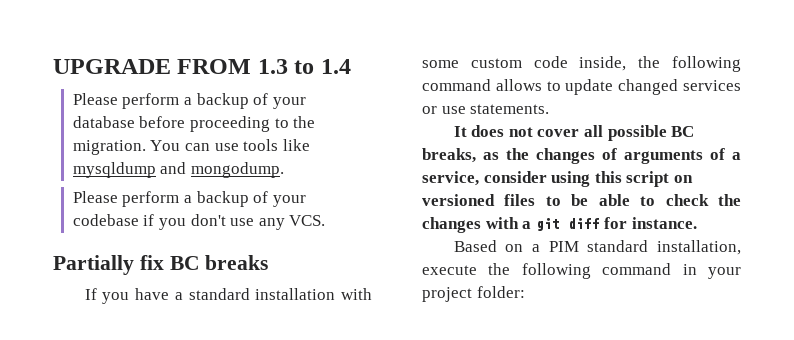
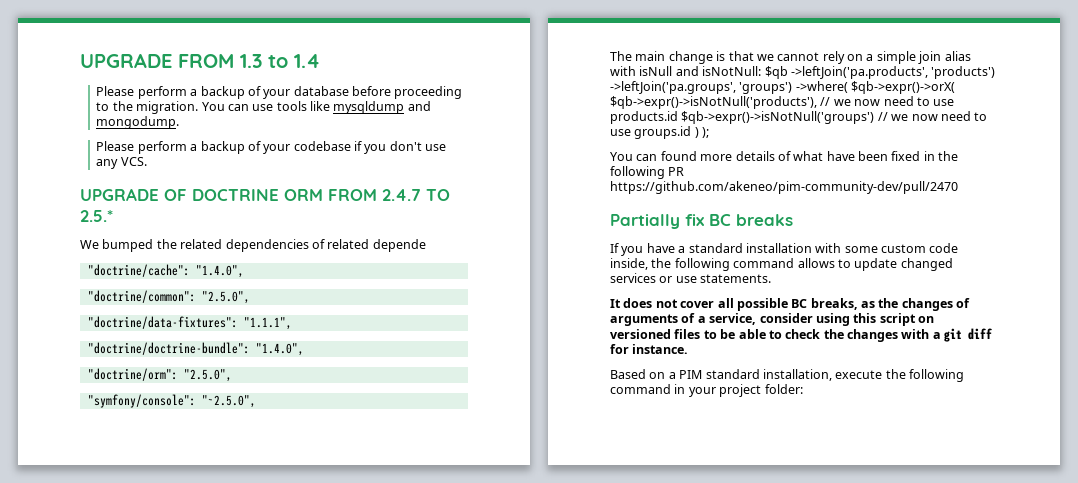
(326, 220) none -> [80,188,450,201] [80,210,113,222] [80,239,426,252] [87,264,244,278] [87,290,250,304] [87,316,292,330] [87,342,304,356] [87,368,232,382] [87,394,256,408] [610,51,971,64] [610,66,996,79] [610,81,956,94] [610,96,955,109] [610,111,988,124] [610,126,710,139] [610,151,959,161] [610,166,685,179] [610,181,958,194] // UPGRADE OF DOCTRINE ORM FROM 2.4.7 TO 2.5.* // We bumped the related dependencies of related depende // "doctrine/cache": "1.4.0", // "doctrine/common": "2.5.0", // "doctrine/data-fixtures": "1.1.1", // "doctrine/doctrine-bundle": "1.4.0", // "doctrine/orm": "2.5.0", // "symfony/console": "~2.5.0", // The main change is that we cannot rely on a simple join alias with isNull and isNotNull: $qb ->leftJoin('pa.products', 'products') ->leftJoin('pa.groups', 'groups') ->where( $qb->expr()->orX( $qb->expr()->isNotNull('products'), // we now need to use products.id $qb->expr()->isNotNull('groups') // we now need to use groups.id ) ); // You can found more details of what have been fixed in the following PR https://github.com/akeneo/pim-community-dev/pull/2470

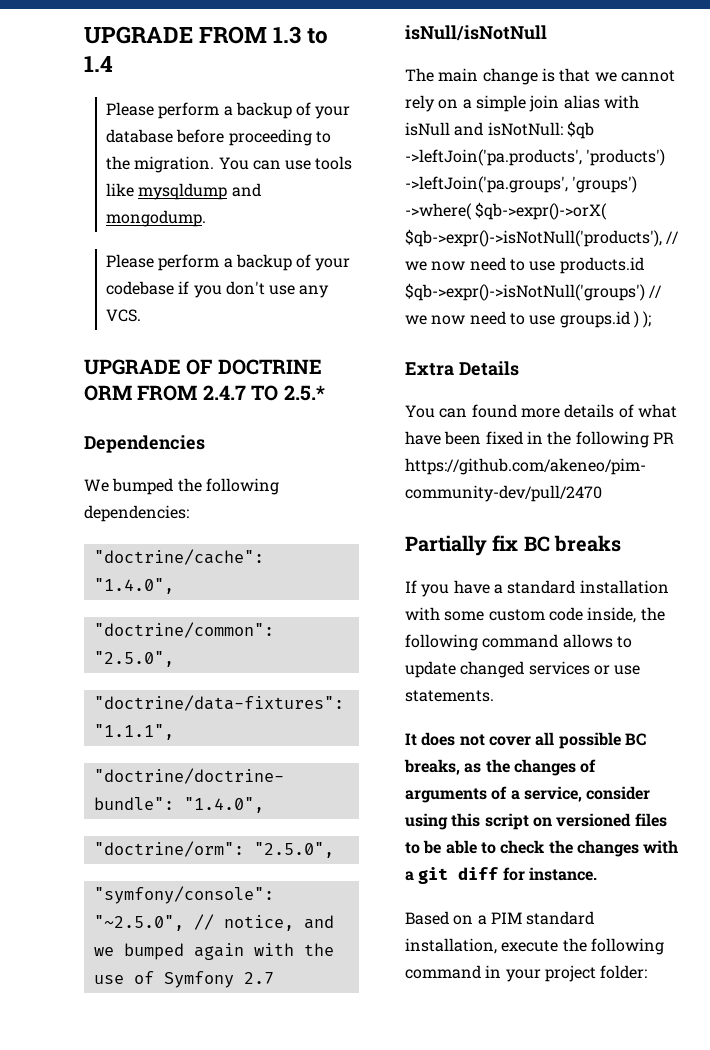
(113, 216) none -> [84,435,205,453] // Dependencies
[180,239,426,252] related dependencies of related depende -> [205,478,279,495] [84,505,189,522] following dependencies:
(256, 401) none -> [193,914,334,931] [93,943,334,960] [93,971,274,988] [405,25,547,41] // notice, and we bumped again with the use of Symfony 2.7 // isNull/isNotNull
(710, 132) none -> [405,361,519,376] // Extra Details

